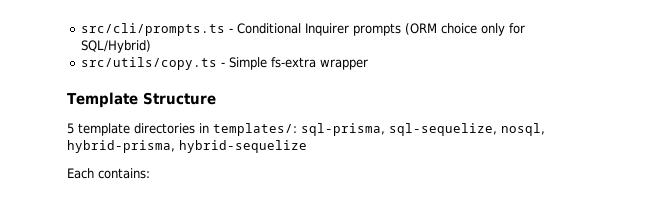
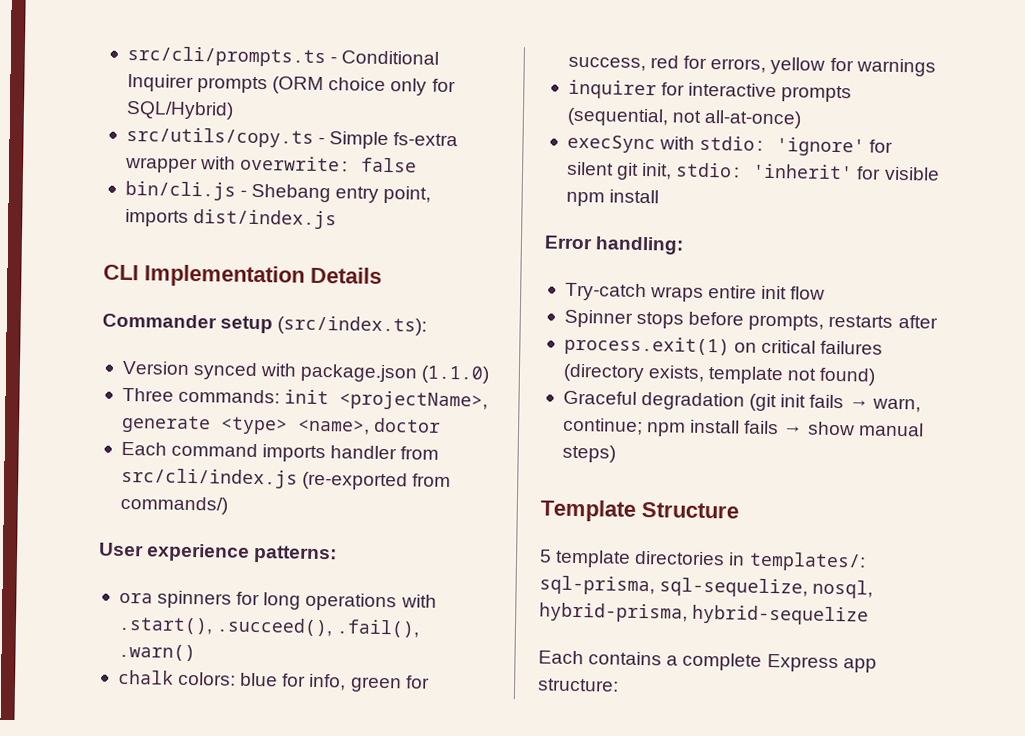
(368, 64) none -> [200,155,418,173] [124,180,432,204] [124,208,338,230] [103,264,382,288] [102,313,428,336] [121,360,491,384] [121,387,489,411] [120,414,442,435] [120,441,440,463] [120,467,452,491] [119,495,228,515] [99,542,338,564] [118,590,437,612] [117,616,421,638] [117,643,196,662] [117,669,430,693] [567,55,936,77] [567,79,853,103] [566,107,803,129] [566,134,894,157] [566,161,940,181] [565,189,660,207] [544,235,685,255] [564,282,826,302] [563,309,938,331] [563,335,884,357] [562,363,877,386] [562,390,921,413] [561,417,924,437] [561,444,616,463] with overwrite: false // bin/cli.js - Shebang entry point, imports dist/index.js // CLI Implementation Details // Commander setup (src/index.ts): // Version synced with package.json (1.1.0) // Three commands: init <projectName>, generate <type> <name>, doctor // Each command imports handler from src/cli/index.js (re-exported from commands/) // User experience patterns: // ora spinners for long operations with .start(), .succeed(), .fail(), .warn() // chalk colors: blue for info, green for success, red for errors, yellow for warnings // inquirer for interactive prompts (sequential, not all-at-once) // execSync with stdio: 'ignore' for silent git init, stdio: 'inherit' for visible npm install // Error handling: // Try-catch wraps entire init flow // Spinner stops before prompts, restarts after // process.exit(1) on critical failures (directory exists, template not found) // Graceful degradation (git init fails → warn, continue; npm install fails → show manual steps)
[98,168,150,179] contains: -> [588,651,877,673] [537,678,619,692] contains a complete Express app structure:

